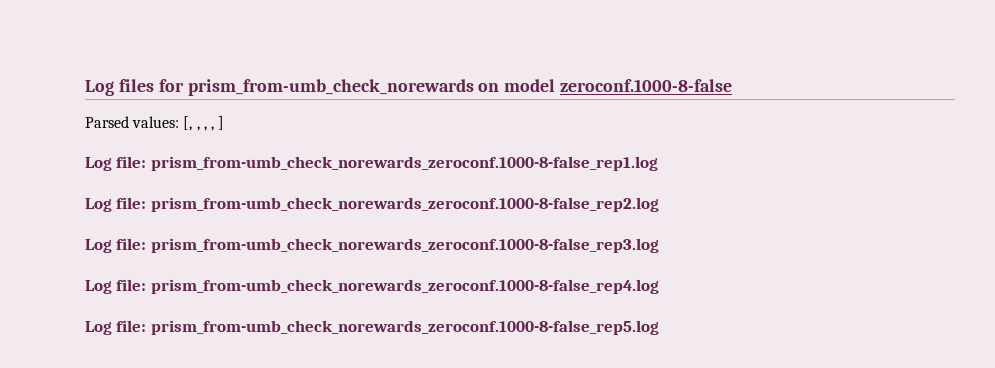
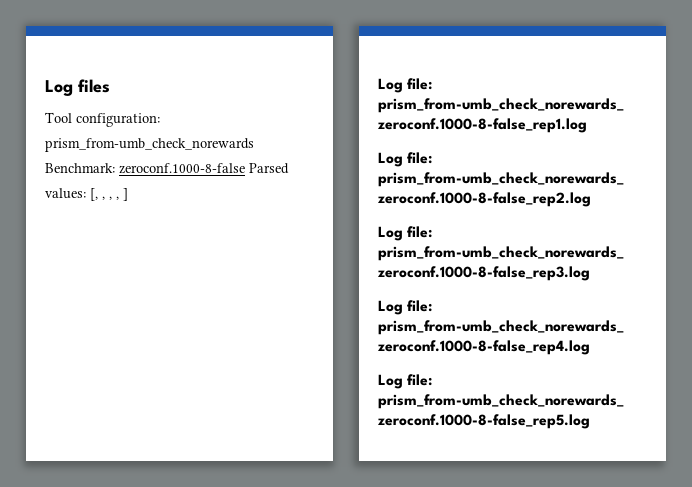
[158,79,556,96] for prism_from-umb_check_norewards on model -> [45,112,160,127] [45,138,254,152] [45,163,115,173] // Tool configuration: prism_from-umb_check_norewards Benchmark:
(733, 85) // -> (245, 168) none

